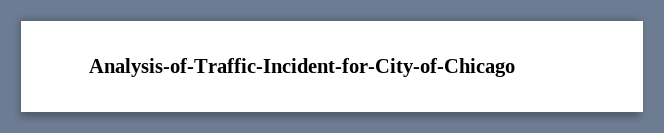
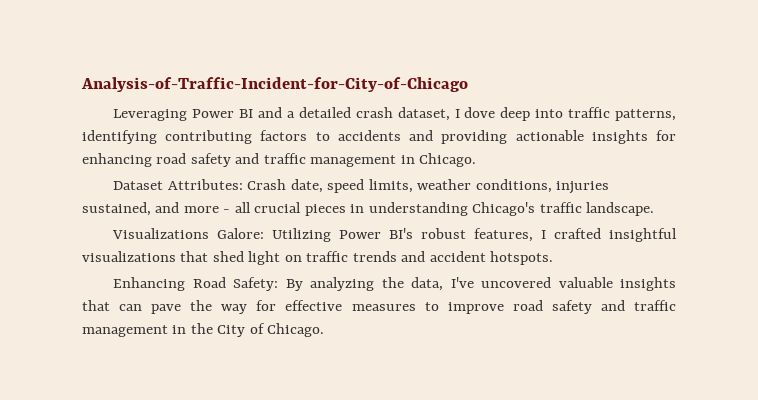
(515, 67) none -> [113,107,676,121] [82,130,676,144] [82,153,477,167] [113,179,610,194] [82,202,655,216] [112,228,678,242] [82,251,554,265] [113,277,676,291] [82,300,677,314] [82,323,325,337] // Leveraging Power BI and a detailed crash dataset, I dove deep into traffic patterns, identifying contributing factors to accidents and providing actionable insights for enhancing road safety and traffic management in Chicago. // Dataset Attributes: Crash date, speed limits, weather conditions, injuries sustained, and more - all crucial pieces in understanding Chicago's traffic landscape. // Visualizations Galore: Utilizing Power BI's robust features, I crafted insightful visualizations that shed light on traffic trends and accident hotspots. // Enhancing Road Safety: By analyzing the data, I've uncovered valuable insights that can pave the way for effective measures to improve road safety and traffic management in the City of Chicago.

